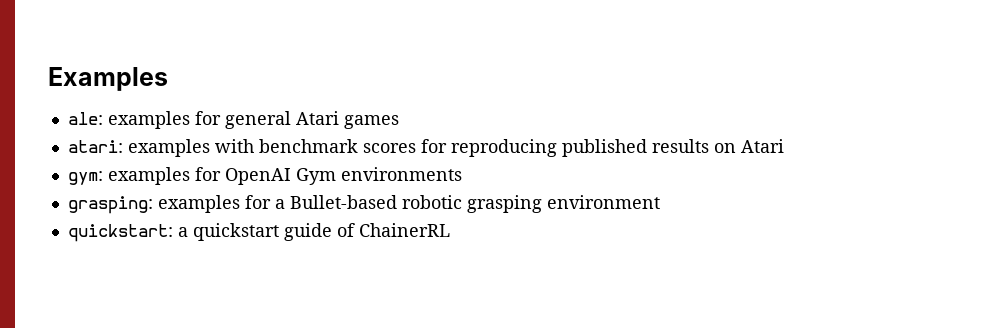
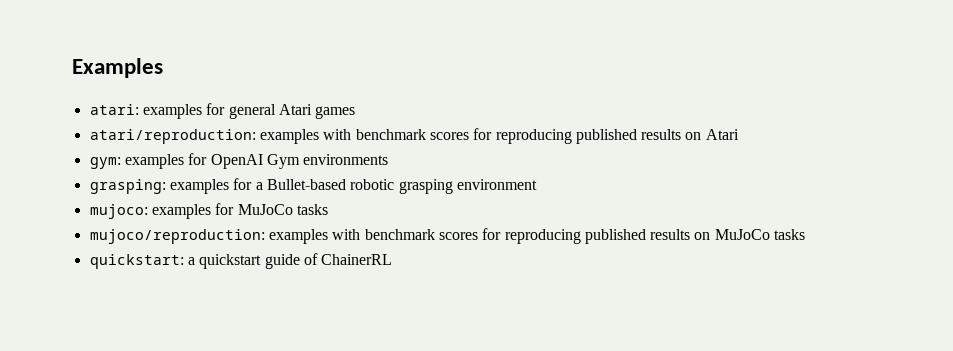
[67,112,103,125] ale: -> [89,104,139,115] atari:
[67,140,123,153] atari: -> [89,129,256,144] atari/reproduction:
(660, 202) none -> [89,203,328,219] [89,228,806,244] // mujoco: examples for MuJoCo tasks // mujoco/reproduction: examples with benchmark scores for reproducing published results on MuJoCo tasks

